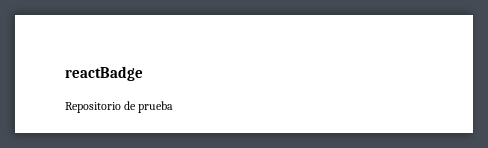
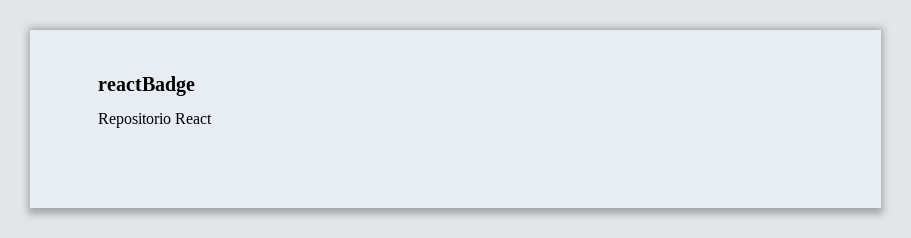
[124,101,174,113] de prueba -> [175,113,213,124] React

